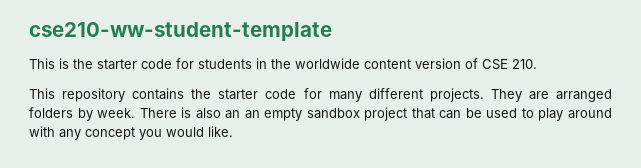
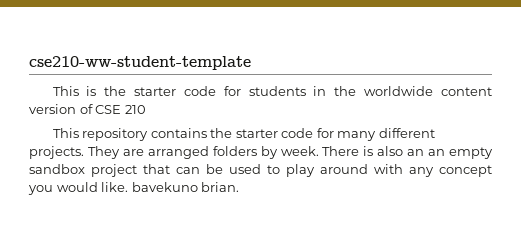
[512,59,537,69] 210. -> [124,105,146,114] 210
(233, 131) none -> [131,182,240,192] bavekuno brian.

